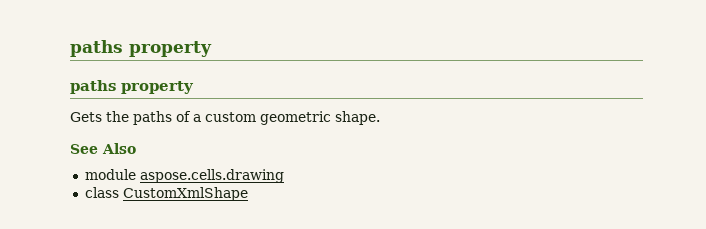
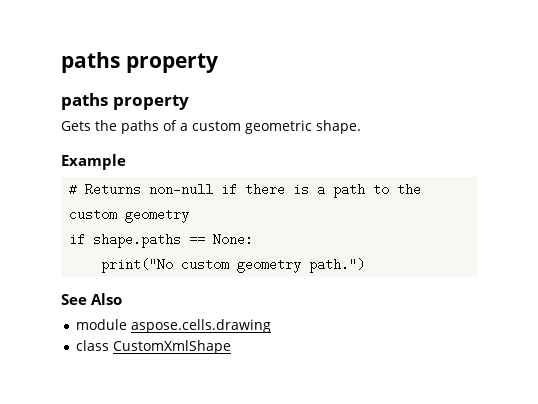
(380, 118) none -> [61,154,126,170] [69,183,422,198] [69,208,190,223] [69,233,254,248] [101,258,366,273] // Example // # Returns non-null if there is a path to the custom geometry // if shape.paths == None: // print("No custom geometry path.")

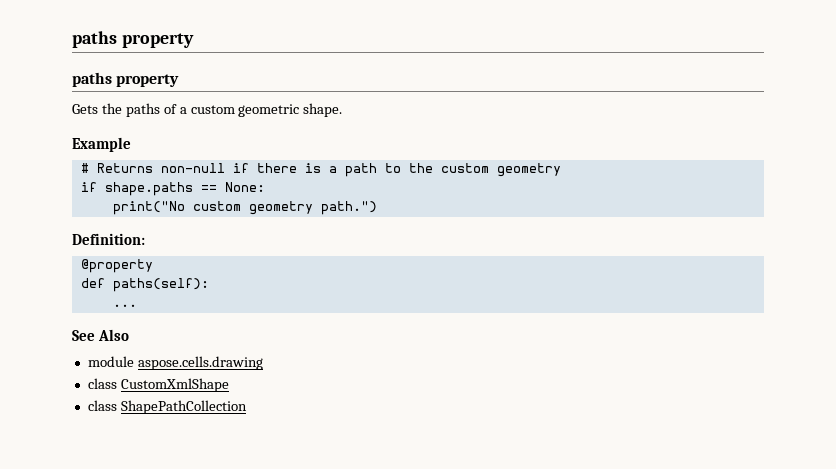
(366, 265) none -> [72,233,145,245] [80,259,153,273] [80,278,209,292] [112,304,137,307] // Definition: // @property // def paths(self): // ...
(231, 347) none -> [87,400,247,414] // class ShapePathCollection

